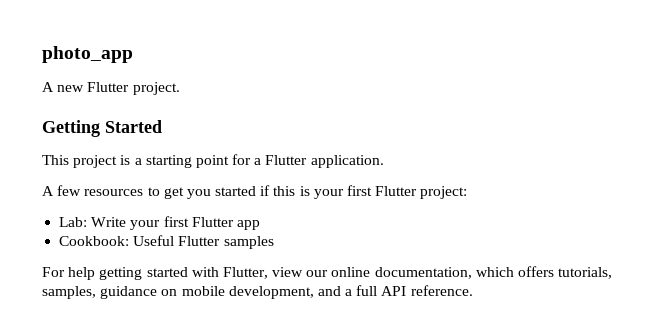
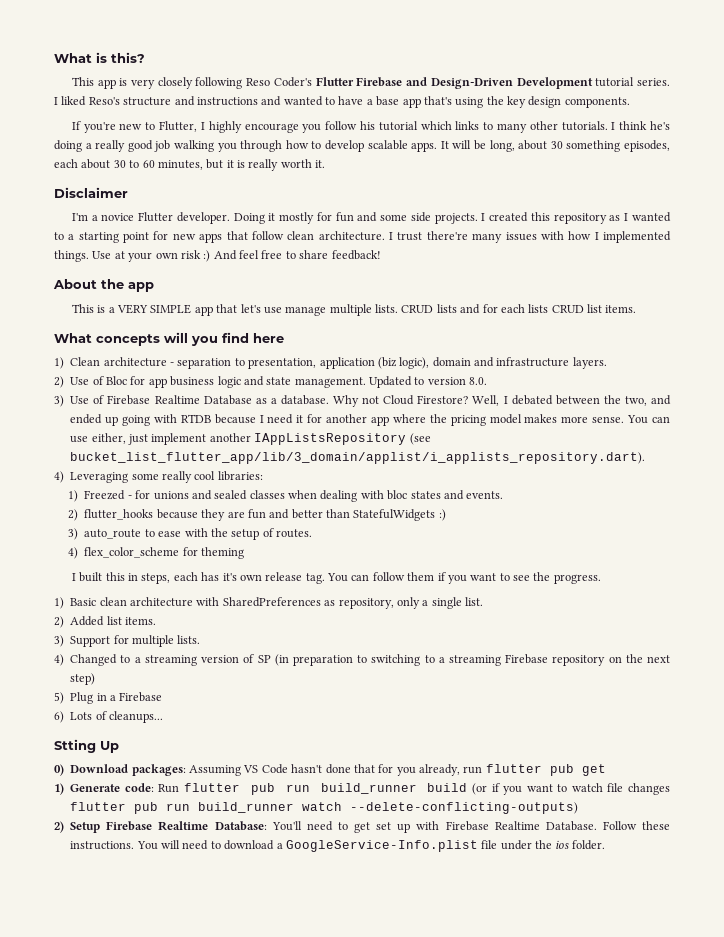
[42,46,133,63] [42,82,180,95] [42,120,162,137] [42,154,384,168] [42,185,468,199] [59,216,260,230] [59,235,274,249] [42,266,613,280] [42,285,473,299] photo_app // A new Flutter project. // Getting Started // This project is a starting point for a Flutter application. // A few resources to get you started if this is your first Flutter project: // Lab: Write your first Flutter app // Cookbook: Useful Flutter samples // For help getting started with Flutter, view our online documentation, which offers tutorials, samples, guidance on mobile development, and a full API reference. -> [54,52,145,63] [71,77,671,89] [54,96,630,108] [71,121,670,133] [54,140,671,152] [54,159,326,171] [54,187,128,198] [71,212,671,224] [54,231,671,243] [54,250,381,262] [53,279,154,292] [71,304,637,316] [54,332,284,346] [54,357,607,369] [54,376,488,388] [54,395,671,407] [70,414,670,426] [70,433,431,445] [70,452,646,464] [54,471,263,483] [68,490,504,502] [68,509,446,521] [68,528,313,540] [68,547,245,559] [71,572,601,584] [54,597,483,609] [54,616,156,628] [54,635,201,647] [54,654,671,666] [70,673,96,685] [54,692,163,704] [54,711,163,723] [54,739,119,753] [54,764,606,776] [54,783,670,795] [70,802,579,814] [54,821,671,833] [70,840,605,852] What is this? // This app is very closely following Reso Coder's Flutter Firebase and Design-Driven Development tutorial series. I liked Reso's structure and instructions and wanted to have a base app that's using the key design components. // If you're new to Flutter, I highly encourage you follow his tutorial which links to many other tutorials. I think he's doing a really good job walking you through how to develop scalable apps. It will be long, about 30 something episodes, each about 30 to 60 minutes, but it is really worth it. // Disclaimer // I'm a novice Flutter developer. Doing it mostly for fun and some side projects. I created this repository as I wanted to a starting point for new apps that follow clean architecture. I trust there're many issues with how I implemented things. Use at your own risk :) And feel free to share feedback! // About the app // This is a VERY SIMPLE app that let's use manage multiple lists. CRUD lists and for each lists CRUD list items. // What concepts will you find here // 1) Clean architecture - separation to presentation, application (biz logic), domain and infrastructure layers. // 2) Use of Bloc for app business logic and state management. Updated to version 8.0. // 3) Use of Firebase Realtime Database as a database. Why not Cloud Firestore? Well, I debated between the two, and ended up going with RTDB because I need it for another app where the pricing model makes more sense. You can use either, just implement another IAppListsRepository (see bucket_list_flutter_app/lib/3_domain/applist/i_applists_repository.dart). // 4) Leveraging some really cool libraries: // 1) Freezed - for unions and sealed classes when dealing with bloc states and events. // 2) flutter_hooks because they are fun and better than StatefulWidgets :) // 3) auto_route to ease with the setup of routes. // 4) flex_color_scheme for theming // I built this in steps, each has it's own release tag. You can follow them if you want to see the progress. // 1) Basic clean architecture with SharedPreferences as repository, only a single list. // 2) Added list items. // 3) Support for multiple lists. // 4) Changed to a streaming version of SP (in preparation to switching to a streaming Firebase repository on the next step) // 5) Plug in a Firebase // 6) Lots of cleanups... // Stting Up // 0) Download packages: Assuming VS Code hasn't done that for you already, run flutter pub get // 1) Generate code: Run flutter pub run build_runner build (or if you want to watch file changes flutter pub run build_runner watch --delete-conflicting-outputs) // 2) Setup Firebase Realtime Database: You'll need to get set up with Firebase Realtime Database. Follow these instructions. You will need to download a GoogleService-Info.plist file under the ios folder.

